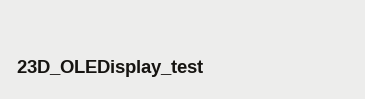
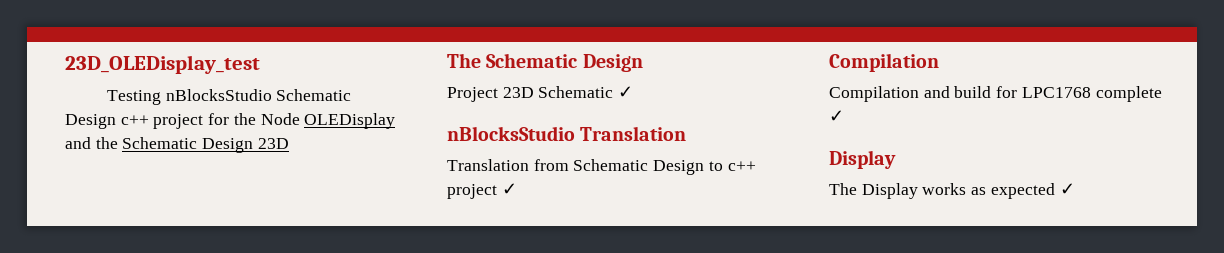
(203, 68) none -> [106,89,352,105] [65,113,396,129] [65,137,289,153] [447,53,643,72] [447,86,634,102] [447,126,687,141] [447,159,756,175] [447,183,517,199] [829,53,939,72] [829,86,1162,102] [829,110,844,122] [829,150,896,169] [829,183,1075,199] // Testing nBlocksStudio Schematic Design c++ project for the Node OLEDisplay and the Schematic Design 23D // The Schematic Design // Project 23D Schematic ✓ // nBlocksStudio Translation // Translation from Schematic Design to c++ project ✓ // Compilation // Compilation and build for LPC1768 complete ✓ // Display // The Display works as expected ✓

